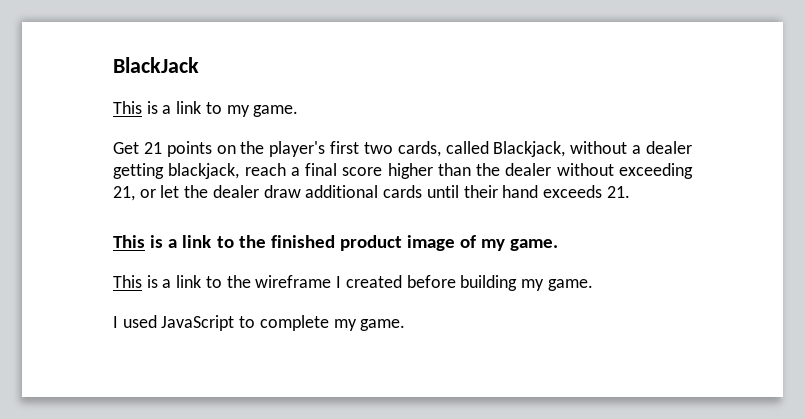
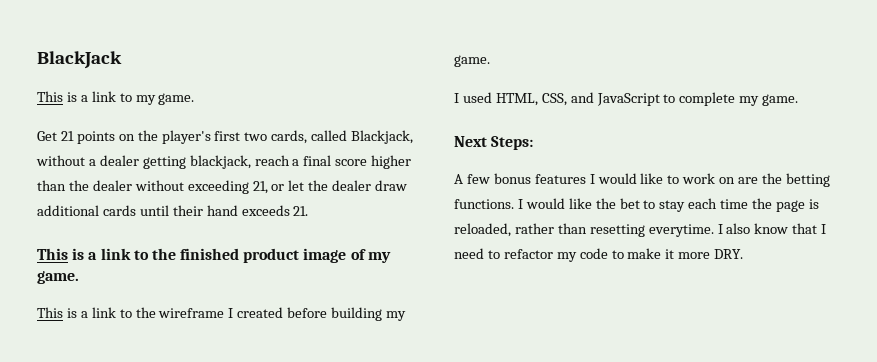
(157, 321) none -> [495,92,594,106] HTML, CSS, and
(406, 325) none -> [454,136,534,150] [454,173,830,187] [454,198,819,212] [454,223,827,237] [454,248,744,262] // Next Steps: // A few bonus features I would like to work on are the betting functions. I would like the bet to stay each time the page is reloaded, rather than resetting everytime. I also know that I need to refactor my code to make it more DRY.

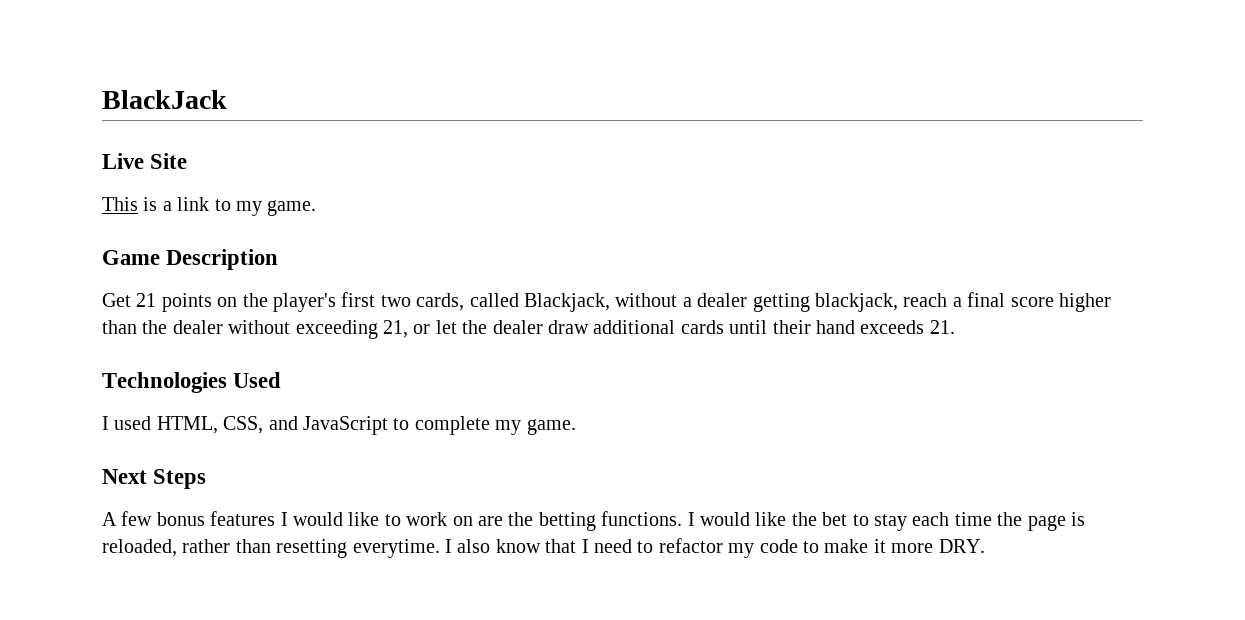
(122, 60) none -> [102,153,188,169] // Live Site
(195, 99) none -> [102,249,279,270] // Game Description
[37,248,391,263] [37,271,79,284] [37,307,407,321] [454,55,490,67] This is a link to the finished product image of my game. // This is a link to the wireframe I created before building my game. -> [102,372,282,393] Technologies Used
[491,136,534,150] Steps: -> [153,469,207,489] Steps

